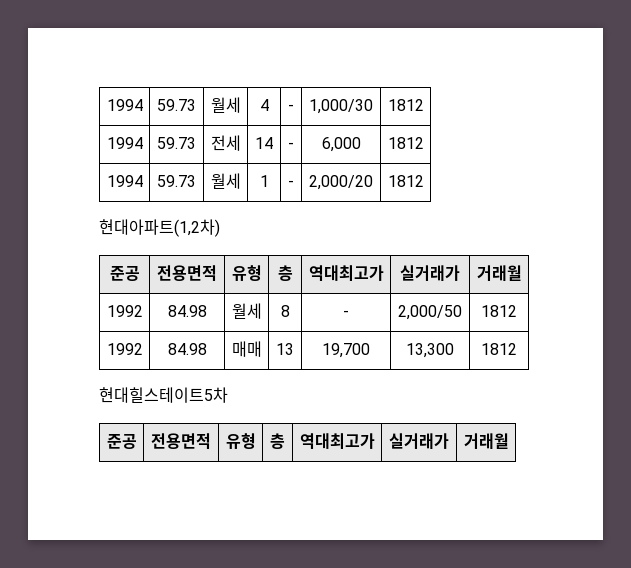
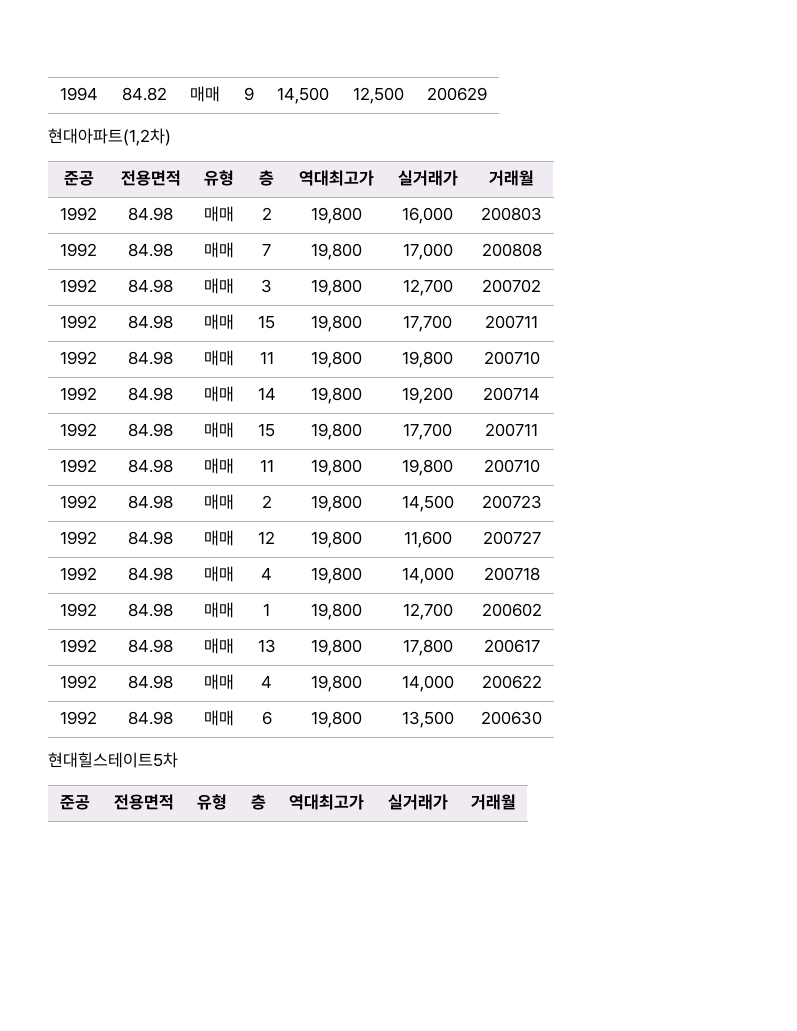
[106,99,143,111] [157,99,196,111] [210,97,241,113] [259,99,269,111] [288,104,294,111] [309,99,373,114] [387,99,424,111] [106,137,143,149] [157,137,196,149] [210,135,241,151] [255,137,273,149] [288,142,294,149] [321,137,361,152] [387,137,424,149] [106,175,143,187] [157,175,196,187] [210,173,241,189] [259,175,269,187] [288,180,294,187] [309,175,373,190] [387,175,424,187] 1994 | 59.73 | 월세 | 4 | - | 1,000/30 | 1812 // 1994 | 59.73 | 전세 | 14 | - | 6,000 | 1812 // 1994 | 59.73 | 월세 | 1 | - | 2,000/20 | 1812 -> [60,87,98,101] [121,87,167,101] [190,86,220,102] [243,87,254,101] [277,87,329,104] [352,87,404,104] [427,87,487,101] 1994 | 84.82 | 매매 | 9 | 14,500 | 12,500 | 200629
[231,303,262,319] [280,305,290,317] [343,310,349,317] [398,305,462,320] [481,305,517,317] [106,343,143,355] [167,343,207,355] [231,341,262,357] [276,343,294,355] [322,343,370,358] [406,343,454,358] [481,343,517,355] 월세 | 8 | - | 2,000/50 | 1812 // 1992 | 84.98 | 매매 | 13 | 19,700 | 13,300 | 1812 -> [204,206,234,222] [261,207,272,220] [311,207,362,224] [402,207,453,224] [481,207,542,221] [60,243,97,257] [128,243,173,257] [204,242,234,258] [262,243,271,256] [311,243,362,260] [402,243,453,260] [481,243,542,257] [60,279,97,293] [128,279,173,293] [204,278,234,294] [261,279,272,293] [311,279,362,296] [402,279,453,296] [482,279,541,293] [60,315,97,329] [128,315,173,329] [204,314,234,330] [258,315,275,329] [311,315,362,332] [403,315,452,332] [485,315,538,329] [60,351,97,365] [128,351,173,365] [204,350,234,366] [259,351,274,364] [311,351,362,368] [402,351,453,368] [483,351,540,365] [60,387,97,401] [128,387,173,401] [204,386,234,402] [257,387,276,400] [311,387,362,404] [402,387,453,404] [483,387,540,401] [60,423,97,437] [128,423,173,437] [204,422,234,438] [258,423,275,437] [311,423,362,440] [403,423,452,440] [485,423,538,437] [60,459,97,473] [128,459,173,473] [204,458,234,474] [259,459,274,472] [311,459,362,476] [402,459,453,476] [483,459,540,473] [60,495,97,509] [128,495,173,509] [204,494,234,510] [261,495,272,508] [311,495,362,512] [401,495,454,512] [481,495,542,509] [60,531,97,545] [128,531,173,545] [204,530,234,546] [258,531,275,544] [311,531,362,548] [403,531,452,548] [482,531,541,545] [60,567,97,581] [128,567,173,581] [204,566,234,582] [261,567,272,580] [311,567,362,584] [401,567,454,584] [483,567,540,581] [60,603,97,617] [128,603,173,617] [204,602,234,618] [263,603,270,616] [311,603,362,620] [402,603,453,620] [481,603,542,617] [60,639,97,653] [128,639,173,653] [204,638,234,654] [257,639,276,653] [311,639,362,656] [402,639,453,656] [483,639,540,653] [60,675,97,689] [128,675,173,689] [204,674,234,690] [261,675,272,688] [311,675,362,692] [401,675,454,692] [481,675,542,689] [60,711,97,725] [128,711,173,725] [204,710,234,726] [261,711,272,725] [311,711,362,728] [401,711,454,728] [481,711,542,725] 매매 | 2 | 19,800 | 16,000 | 200803 // 1992 | 84.98 | 매매 | 7 | 19,800 | 17,000 | 200808 // 1992 | 84.98 | 매매 | 3 | 19,800 | 12,700 | 200702 // 1992 | 84.98 | 매매 | 15 | 19,800 | 17,700 | 200711 // 1992 | 84.98 | 매매 | 11 | 19,800 | 19,800 | 200710 // 1992 | 84.98 | 매매 | 14 | 19,800 | 19,200 | 200714 // 1992 | 84.98 | 매매 | 15 | 19,800 | 17,700 | 200711 // 1992 | 84.98 | 매매 | 11 | 19,800 | 19,800 | 200710 // 1992 | 84.98 | 매매 | 2 | 19,800 | 14,500 | 200723 // 1992 | 84.98 | 매매 | 12 | 19,800 | 11,600 | 200727 // 1992 | 84.98 | 매매 | 4 | 19,800 | 14,000 | 200718 // 1992 | 84.98 | 매매 | 1 | 19,800 | 12,700 | 200602 // 1992 | 84.98 | 매매 | 13 | 19,800 | 17,800 | 200617 // 1992 | 84.98 | 매매 | 4 | 19,800 | 14,000 | 200622 // 1992 | 84.98 | 매매 | 6 | 19,800 | 13,500 | 200630

